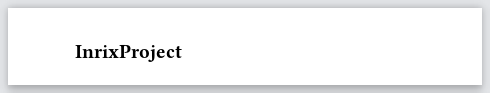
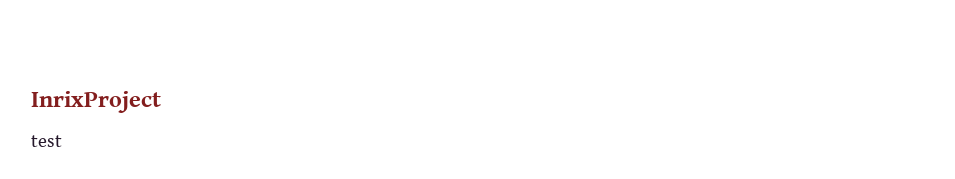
(182, 53) none -> [31,135,62,147] // test

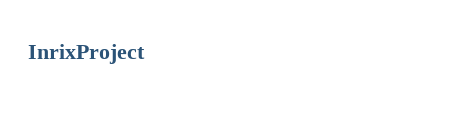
[31,135,62,147] // test -> (145, 54) none

